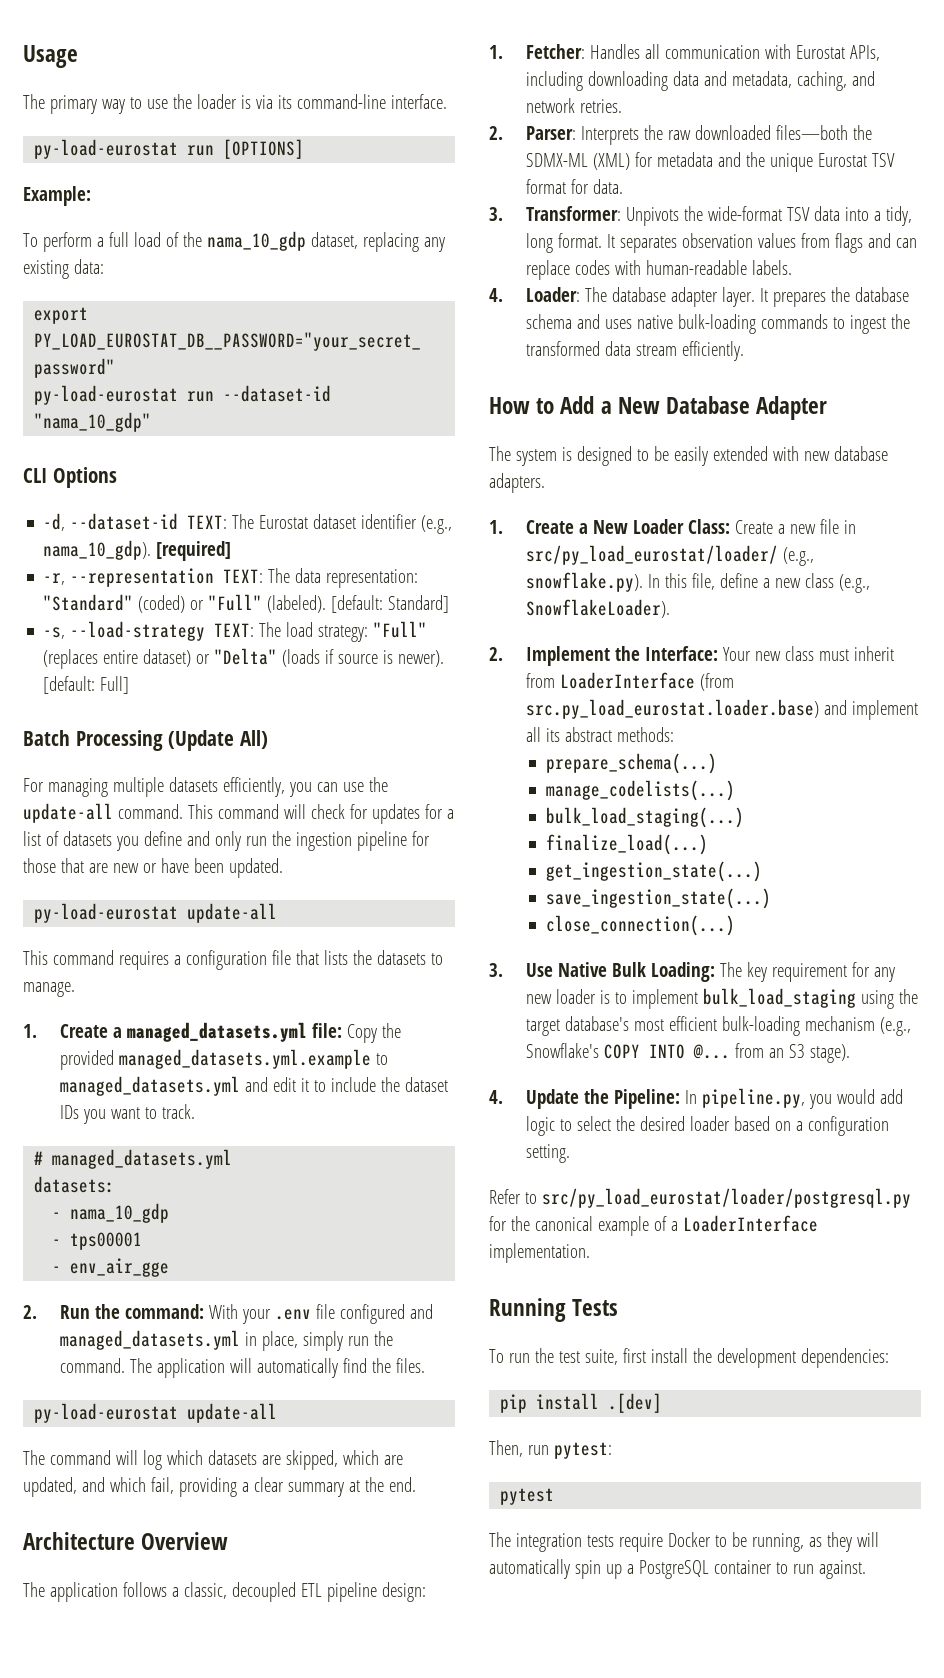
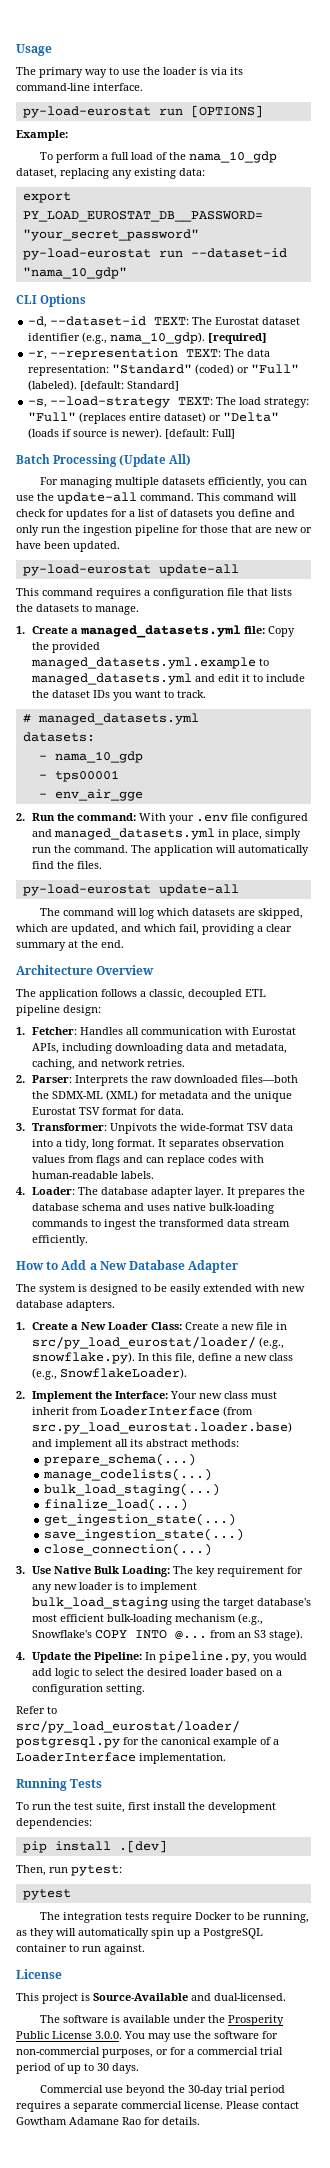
(866, 1569) none -> [16,1969,62,1979] [16,1993,286,2004] [40,2015,285,2026] [16,2031,278,2042] [16,2047,283,2058] [16,2063,139,2074] [40,2085,286,2096] [16,2101,299,2112] [16,2117,200,2125] // License // This project is Source-Available and dual-licensed. // The software is available under the Prosperity Public License 3.0.0. You may use the software for non-commercial purposes, or for a commercial trial period of up to 30 days. // Commercial use beyond the 30-day trial period requires a separate commercial license. Please contact Gowtham Adamane Rao for details.

